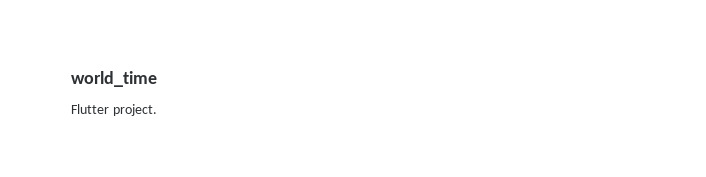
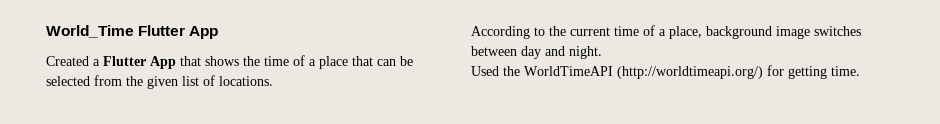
[71,71,157,87] [71,104,157,116] world_time // Flutter project. -> [46,25,219,39] [46,55,413,69] [46,75,273,89] [471,25,861,39] [471,46,602,59] [471,65,860,79] World_Time Flutter App // Created a Flutter App that shows the time of a place that can be selected from the given list of locations. // According to the current time of a place, background image switches between day and night. // Used the WorldTimeAPI (http://worldtimeapi.org/) for getting time.

